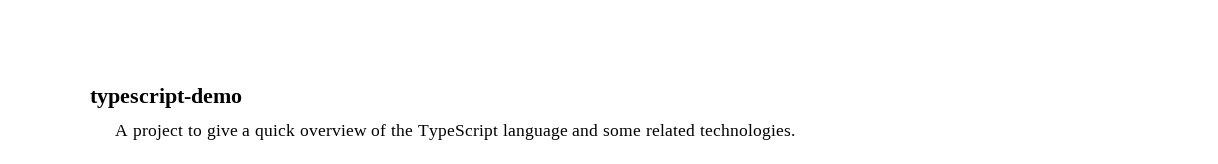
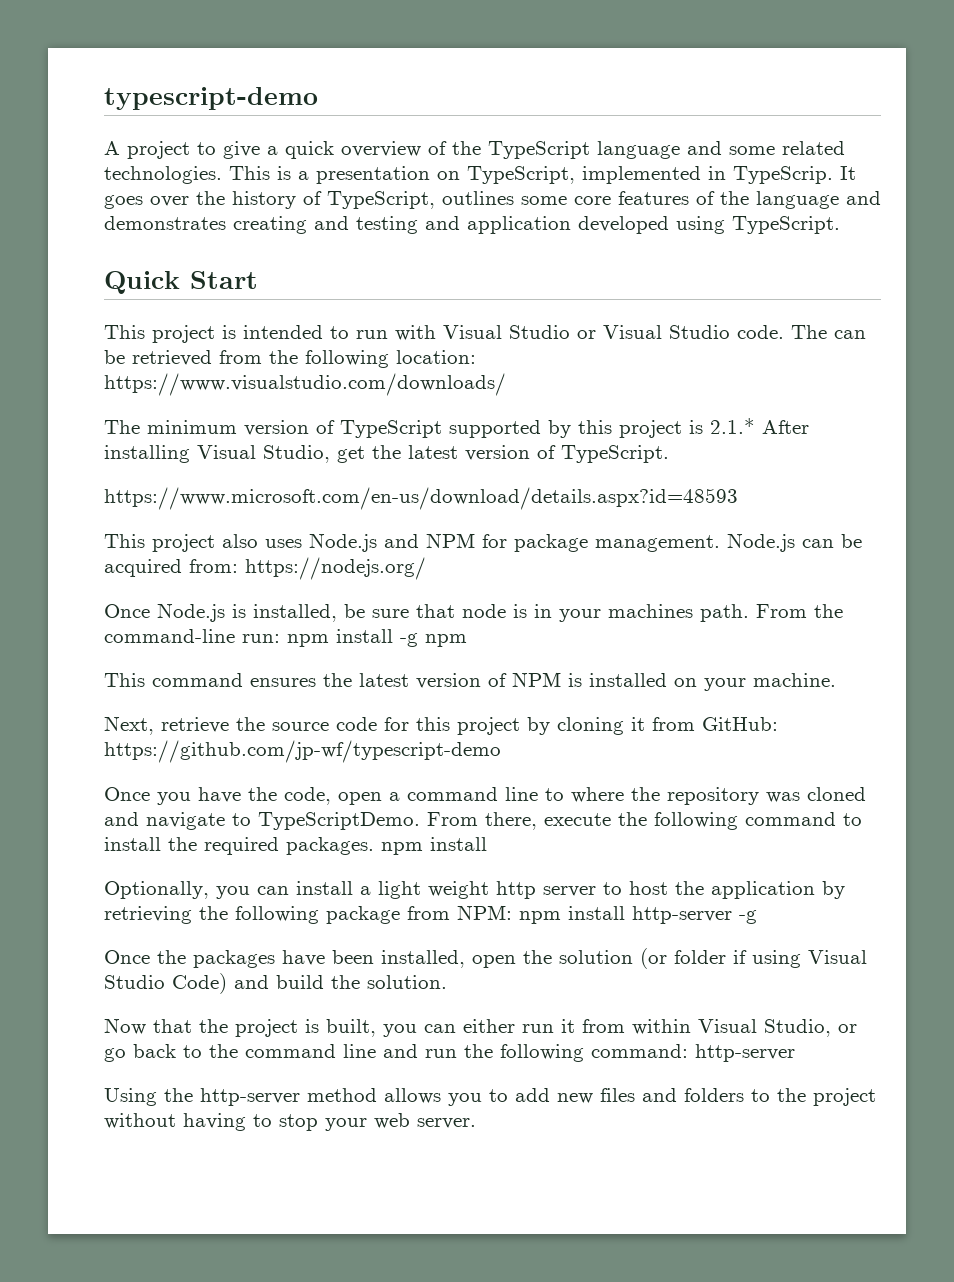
(795, 132) none -> [229,166,856,184] [104,191,881,209] [104,216,840,234] [104,271,258,294] [104,325,866,343] [104,350,476,368] [104,373,506,396] [104,418,809,438] [104,445,669,463] [104,487,738,510] [104,533,862,552] [104,557,426,580] [104,603,843,622] [104,629,467,647] [104,672,836,691] [104,716,778,735] [104,740,501,763] [104,787,866,805] [104,812,862,830] [104,837,487,855] [104,881,845,899] [104,905,757,924] [104,948,867,969] [104,973,447,994] [104,1018,857,1037] [104,1044,795,1062] [104,1088,876,1106] [104,1113,476,1131] This is a presentation on TypeScript, implemented in TypeScrip. It goes over the history of TypeScript, outlines some core features of the language and demonstrates creating and testing and application developed using TypeScript. // Quick Start // This project is intended to run with Visual Studio or Visual Studio code. The can be retrieved from the following location: https://www.visualstudio.com/downloads/ // The minimum version of TypeScript supported by this project is 2.1.* After installing Visual Studio, get the latest version of TypeScript. // https://www.microsoft.com/en-us/download/details.aspx?id=48593 // This project also uses Node.js and NPM for package management. Node.js can be acquired from: https://nodejs.org/ // Once Node.js is installed, be sure that node is in your machines path. From the command-line run: npm install -g npm // This command ensures the latest version of NPM is installed on your machine. // Next, retrieve the source code for this project by cloning it from GitHub: https://github.com/jp-wf/typescript-demo // Once you have the code, open a command line to where the repository was cloned and navigate to TypeScriptDemo. From there, execute the following command to install the required packages. npm install // Optionally, you can install a light weight http server to host the application by retrieving the following package from NPM: npm install http-server -g // Once the packages have been installed, open the solution (or folder if using Visual Studio Code) and build the solution. // Now that the project is built, you can either run it from within Visual Studio, or go back to the command line and run the following command: http-server // Using the http-server method allows you to add new files and folders to the project without having to stop your web server.

